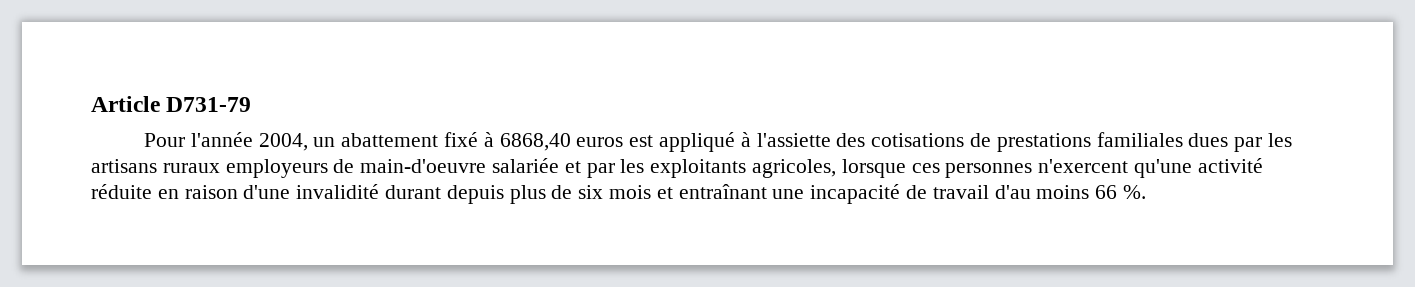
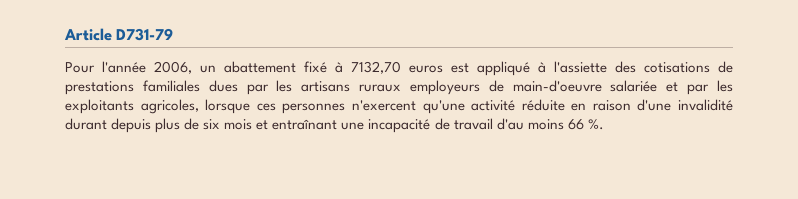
[258,133,308,151] 2004, -> [154,61,192,74] 2006,
[499,133,571,151] 6868,40 -> [351,61,401,74] 7132,70

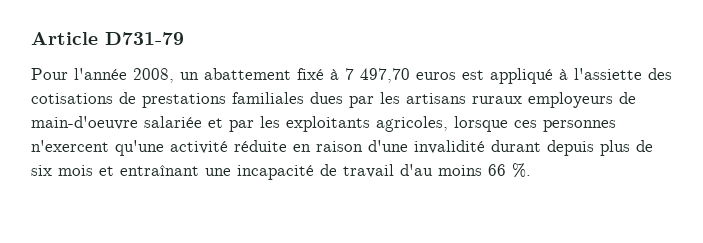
[154,61,192,74] 2006, -> [133,68,174,83] 2008,
[351,61,401,74] 7132,70 -> [345,68,410,83] 7 497,70

